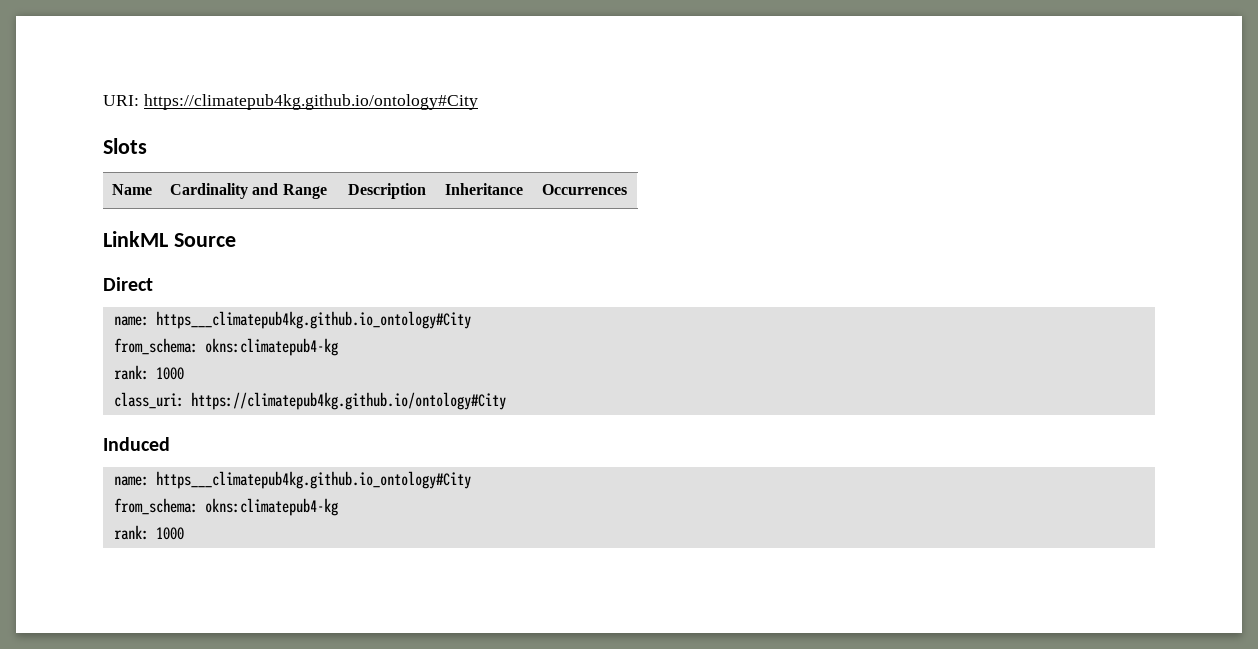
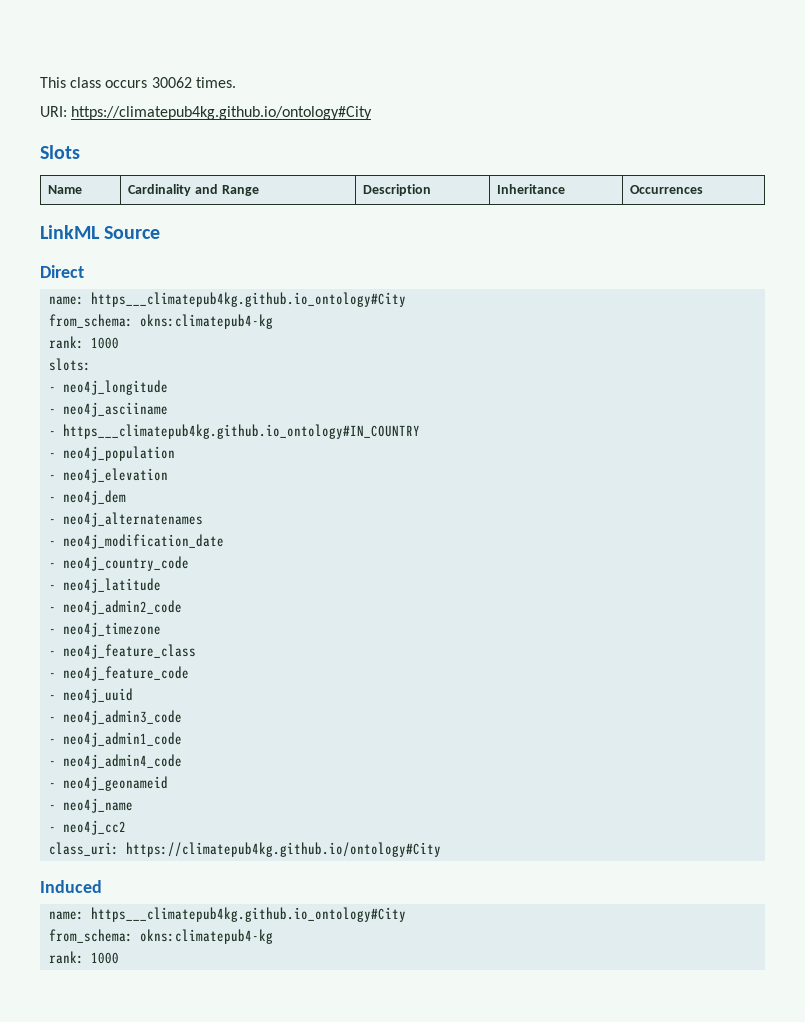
(103, 100) none -> [40,77,236,88] This class occurs 30062 times. //
(184, 373) none -> [49,358,92,371] [49,380,169,395] [49,402,169,417] [49,424,421,439] [49,446,176,461] [49,468,169,483] [49,490,127,505] [49,512,204,527] [49,534,225,549] [49,556,190,571] [49,578,162,593] [49,600,183,615] [49,622,162,637] [49,644,197,659] [49,666,190,681] [49,688,134,703] [49,710,183,725] [49,732,183,747] [49,754,183,769] [49,776,169,791] [49,798,134,813] [49,820,127,835] // slots: // - neo4j_longitude // - neo4j_asciiname // - https___climatepub4kg.github.io_ontology#IN_COUNTRY // - neo4j_population // - neo4j_elevation // - neo4j_dem // - neo4j_alternatenames // - neo4j_modification_date // - neo4j_country_code // - neo4j_latitude // - neo4j_admin2_code // - neo4j_timezone // - neo4j_feature_class // - neo4j_feature_code // - neo4j_uuid // - neo4j_admin3_code // - neo4j_admin1_code // - neo4j_admin4_code // - neo4j_geonameid // - neo4j_name // - neo4j_cc2

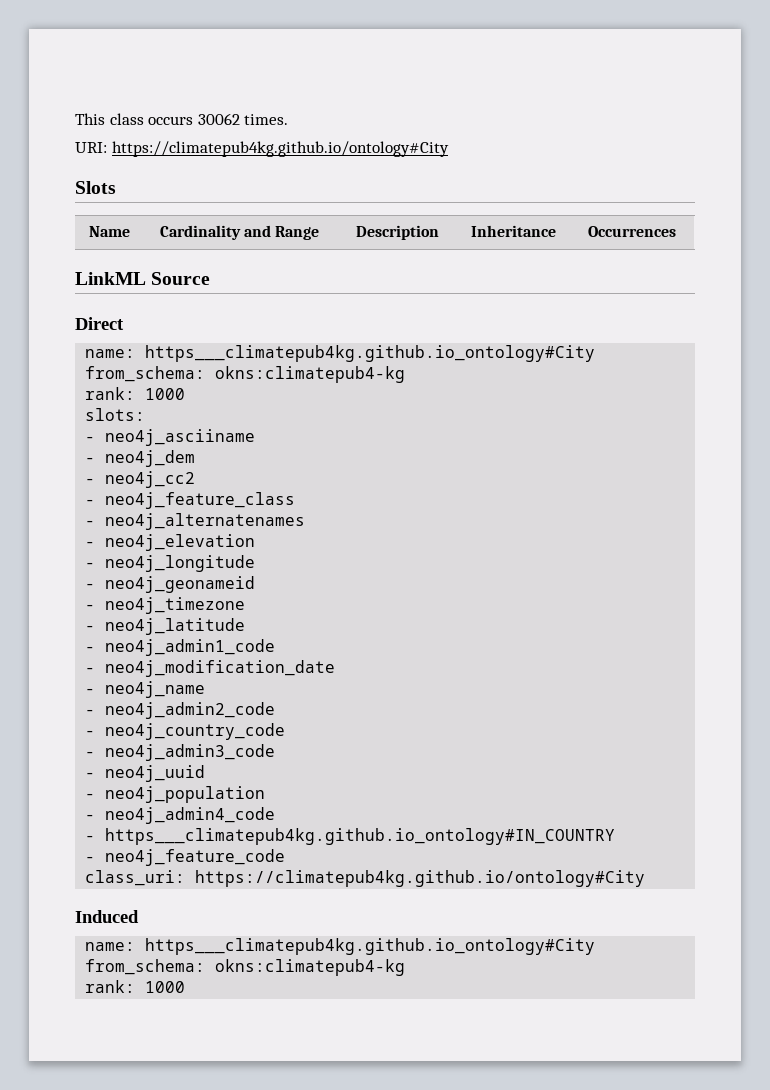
[63,380,169,395] [49,402,169,417] [49,424,421,439] [49,446,176,461] [49,468,169,483] [49,490,127,505] [49,512,204,527] [49,534,225,549] [49,556,190,571] [49,578,162,593] [49,600,183,615] [49,622,162,637] [49,644,197,659] [49,666,190,681] [49,688,134,703] [49,710,183,725] [49,732,183,747] [49,754,183,769] [49,776,169,791] [49,798,134,813] [49,820,127,835] neo4j_longitude // - neo4j_asciiname // - https___climatepub4kg.github.io_ontology#IN_COUNTRY // - neo4j_population // - neo4j_elevation // - neo4j_dem // - neo4j_alternatenames // - neo4j_modification_date // - neo4j_country_code // - neo4j_latitude // - neo4j_admin2_code // - neo4j_timezone // - neo4j_feature_class // - neo4j_feature_code // - neo4j_uuid // - neo4j_admin3_code // - neo4j_admin1_code // - neo4j_admin4_code // - neo4j_geonameid // - neo4j_name // - neo4j_cc2 -> [105,429,256,446] [85,450,196,467] [85,471,196,488] [85,492,296,509] [85,513,306,530] [85,534,256,551] [85,555,256,572] [85,576,256,593] [85,597,246,614] [85,618,246,635] [85,639,276,656] [85,660,336,677] [85,681,206,698] [85,702,276,719] [85,723,286,740] [85,744,276,761] [85,765,206,782] [85,786,266,803] [85,807,276,824] [85,828,616,845] [85,849,286,866] neo4j_asciiname // - neo4j_dem // - neo4j_cc2 // - neo4j_feature_class // - neo4j_alternatenames // - neo4j_elevation // - neo4j_longitude // - neo4j_geonameid // - neo4j_timezone // - neo4j_latitude // - neo4j_admin1_code // - neo4j_modification_date // - neo4j_name // - neo4j_admin2_code // - neo4j_country_code // - neo4j_admin3_code // - neo4j_uuid // - neo4j_population // - neo4j_admin4_code // - https___climatepub4kg.github.io_ontology#IN_COUNTRY // - neo4j_feature_code

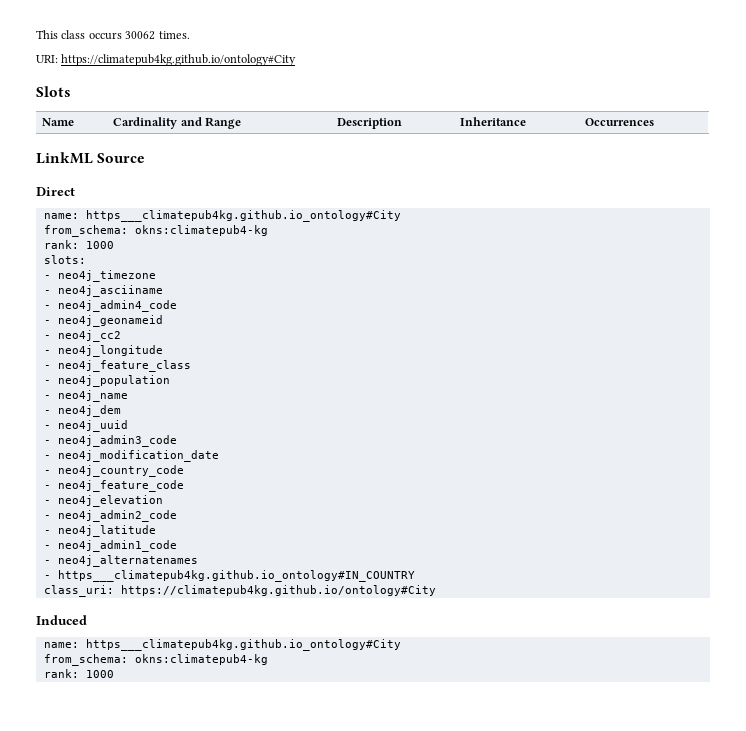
(146, 414) none -> [43,270,156,282] // - neo4j_timezone
(256, 437) none -> [43,300,177,312] [43,315,163,327] [43,330,121,342] [43,345,163,357] [43,360,191,372] [43,375,170,387] [43,390,128,402] // - neo4j_admin4_code // - neo4j_geonameid // - neo4j_cc2 // - neo4j_longitude // - neo4j_feature_class // - neo4j_population // - neo4j_name
[105,471,196,488] [85,492,296,509] [85,513,306,530] [85,534,256,551] [85,555,256,572] [85,576,256,593] [85,597,246,614] neo4j_cc2 // - neo4j_feature_class // - neo4j_alternatenames // - neo4j_elevation // - neo4j_longitude // - neo4j_geonameid // - neo4j_timezone -> [57,420,128,432] [43,435,177,447] [43,450,219,462] [43,465,184,477] [43,480,184,492] [43,495,163,507] [43,510,177,522] neo4j_uuid // - neo4j_admin3_code // - neo4j_modification_date // - neo4j_country_code // - neo4j_feature_code // - neo4j_elevation // - neo4j_admin2_code
[105,660,336,677] [85,681,206,698] [85,702,276,719] [85,723,286,740] [85,744,276,761] [85,765,206,782] [85,786,266,803] [85,807,276,824] neo4j_modification_date // - neo4j_name // - neo4j_admin2_code // - neo4j_country_code // - neo4j_admin3_code // - neo4j_uuid // - neo4j_population // - neo4j_admin4_code -> [57,555,198,567] neo4j_alternatenames
[85,849,286,866] // - neo4j_feature_code -> (415, 576) none

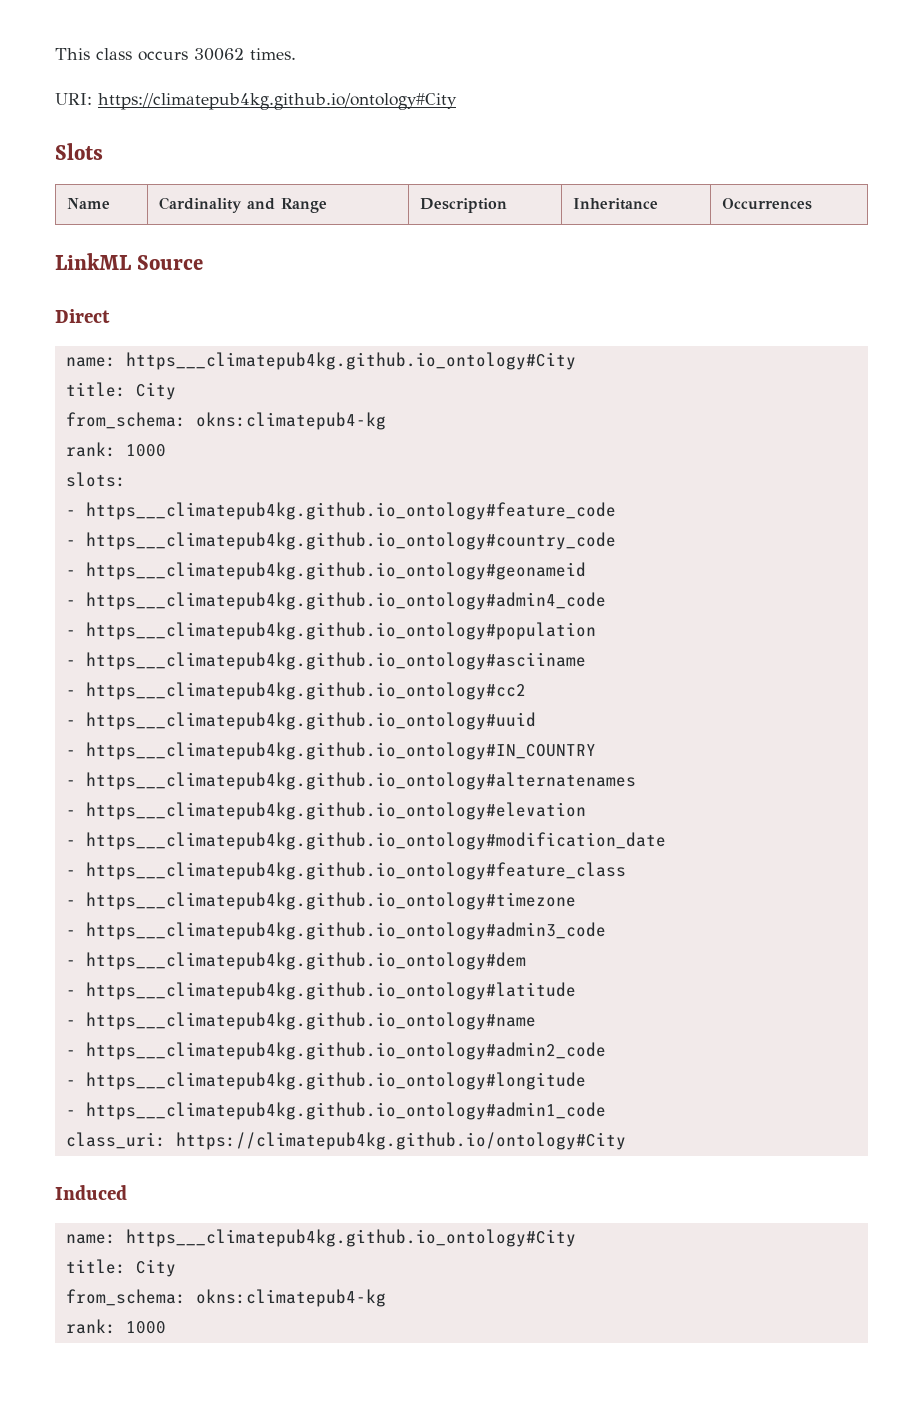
(401, 216) none -> [65,382,176,400] // title: City
[57,270,156,282] [43,285,163,297] [43,300,177,312] [43,315,163,327] [43,330,121,342] [43,345,163,357] [43,360,191,372] [43,375,170,387] [43,390,128,402] [43,405,121,417] [43,420,128,432] [43,435,177,447] [43,450,219,462] [43,465,184,477] [43,480,184,492] [43,495,163,507] [43,510,177,522] [43,525,156,537] [43,540,177,552] [43,555,198,567] [43,570,415,582] neo4j_timezone // - neo4j_asciiname // - neo4j_admin4_code // - neo4j_geonameid // - neo4j_cc2 // - neo4j_longitude // - neo4j_feature_class // - neo4j_population // - neo4j_name // - neo4j_dem // - neo4j_uuid // - neo4j_admin3_code // - neo4j_modification_date // - neo4j_country_code // - neo4j_feature_code // - neo4j_elevation // - neo4j_admin2_code // - neo4j_latitude // - neo4j_admin1_code // - neo4j_alternatenames // - https___climatepub4kg.github.io_ontology#IN_COUNTRY -> [85,502,616,520] [65,532,616,550] [65,562,586,580] [65,592,606,610] [65,622,596,640] [65,652,586,670] [65,682,526,700] [65,712,536,730] [65,742,596,760] [65,772,636,790] [65,802,586,820] [65,832,666,850] [65,862,626,880] [65,892,576,910] [65,922,606,940] [65,952,526,970] [65,982,576,1000] [65,1012,536,1030] [65,1042,606,1060] [65,1072,586,1090] [65,1102,606,1120] https___climatepub4kg.github.io_ontology#feature_code // - https___climatepub4kg.github.io_ontology#country_code // - https___climatepub4kg.github.io_ontology#geonameid // - https___climatepub4kg.github.io_ontology#admin4_code // - https___climatepub4kg.github.io_ontology#population // - https___climatepub4kg.github.io_ontology#asciiname // - https___climatepub4kg.github.io_ontology#cc2 // - https___climatepub4kg.github.io_ontology#uuid // - https___climatepub4kg.github.io_ontology#IN_COUNTRY // - https___climatepub4kg.github.io_ontology#alternatenames // - https___climatepub4kg.github.io_ontology#elevation // - https___climatepub4kg.github.io_ontology#modification_date // - https___climatepub4kg.github.io_ontology#feature_class // - https___climatepub4kg.github.io_ontology#timezone // - https___climatepub4kg.github.io_ontology#admin3_code // - https___climatepub4kg.github.io_ontology#dem // - https___climatepub4kg.github.io_ontology#latitude // - https___climatepub4kg.github.io_ontology#name // - https___climatepub4kg.github.io_ontology#admin2_code // - https___climatepub4kg.github.io_ontology#longitude // - https___climatepub4kg.github.io_ontology#admin1_code
(401, 645) none -> [65,1259,176,1277] // title: City

